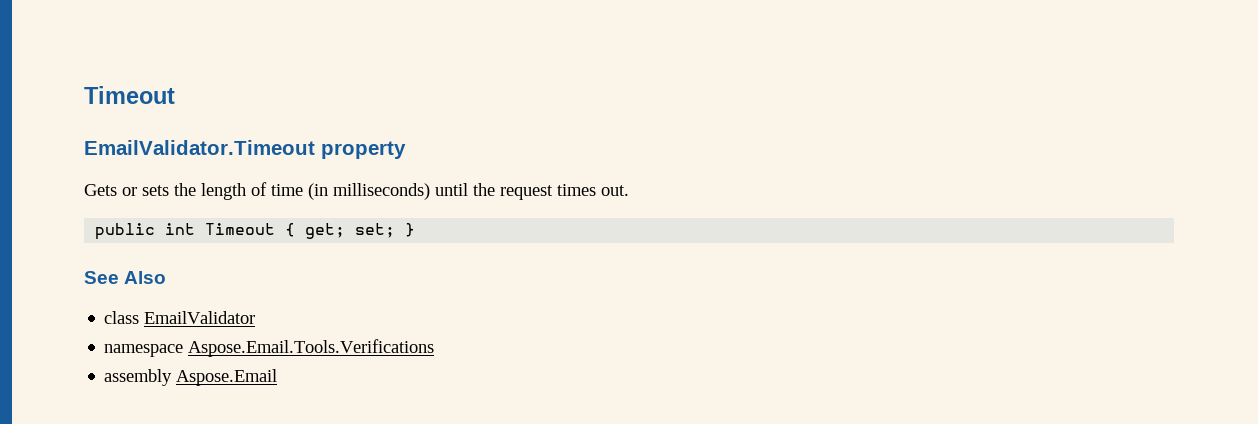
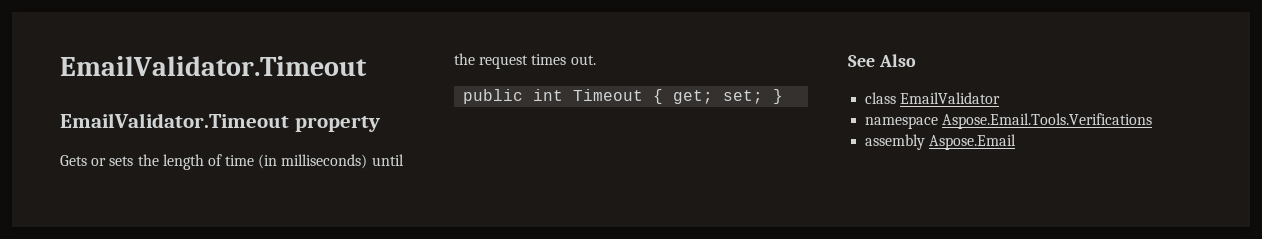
[84,86,175,104] Timeout -> [60,56,367,76] EmailValidator.Timeout

